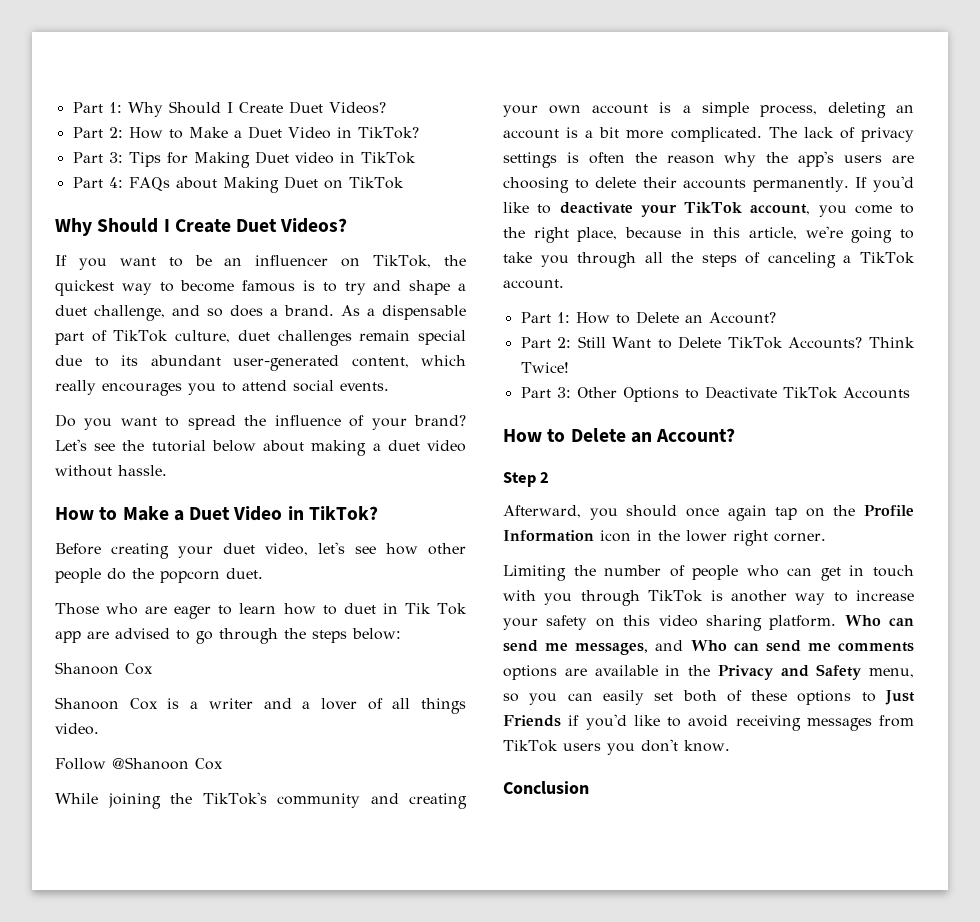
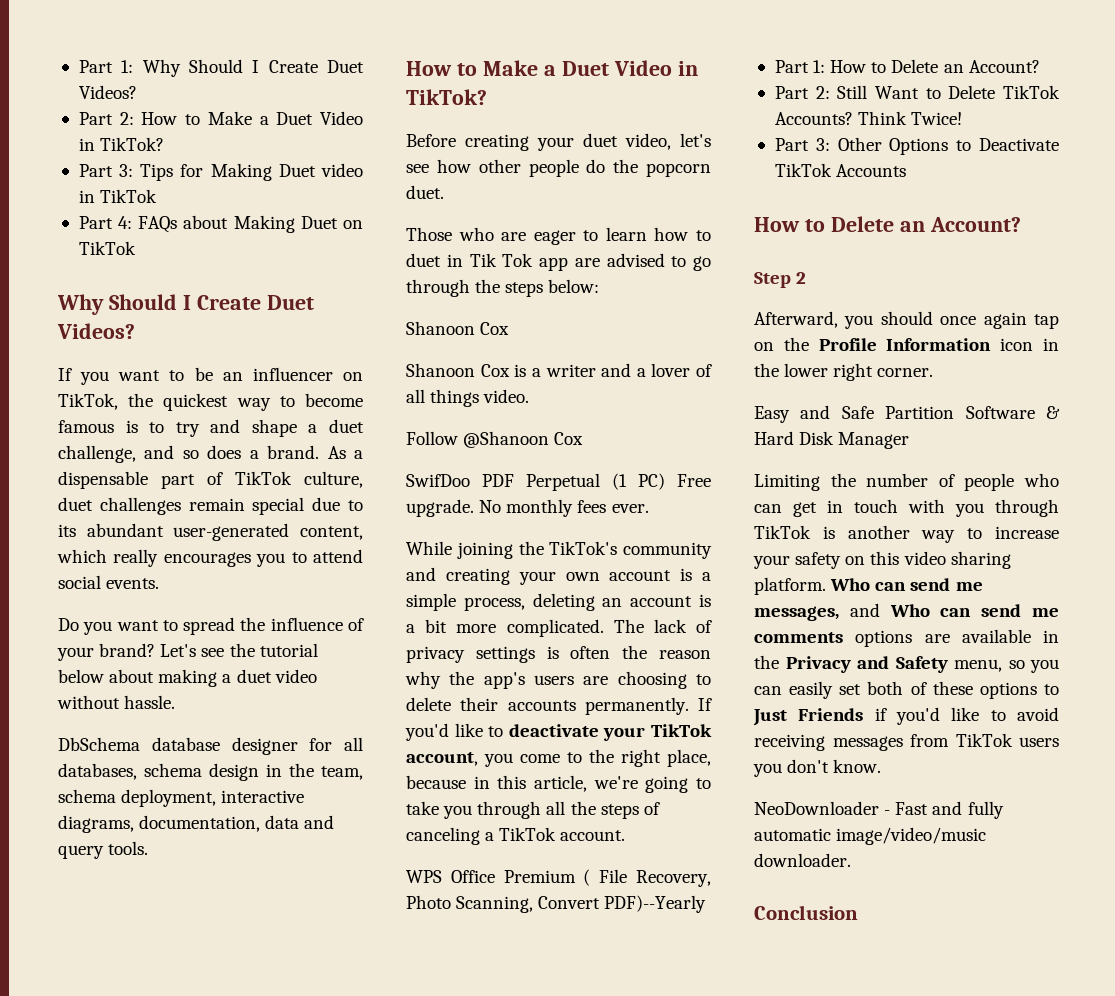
(167, 470) none -> [58,737,363,755] [58,763,363,781] [58,789,305,807] [58,815,335,833] [58,841,149,859] // DbSchema database designer for all databases, schema design in the team, schema deployment, interactive diagrams, documentation, data and query tools.
(223, 764) none -> [406,473,711,491] [406,499,649,517] // SwifDoo PDF Perpetual (1 PC) Free upgrade. No monthly fees ever.
(564, 284) none -> [406,869,711,887] [406,895,707,913] // WPS Office Premium ( File Recovery, Photo Scanning, Convert PDF)--Yearly
(826, 537) none -> [754,405,1060,423] [754,431,910,449] // Easy and Safe Partition Software & Hard Disk Manager
(730, 746) none -> [754,801,1004,819] [754,827,987,845] [754,853,851,867] // NeoDownloader - Fast and fully automatic image/video/music downloader.

